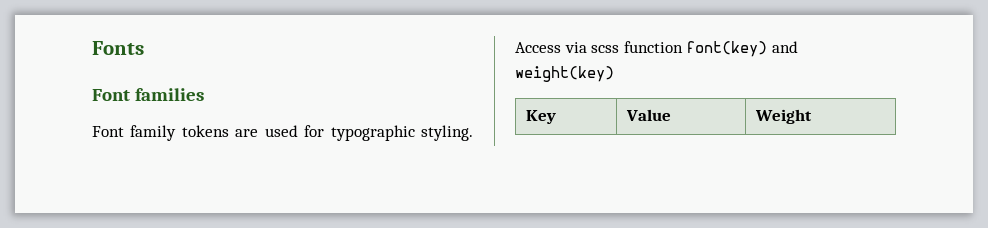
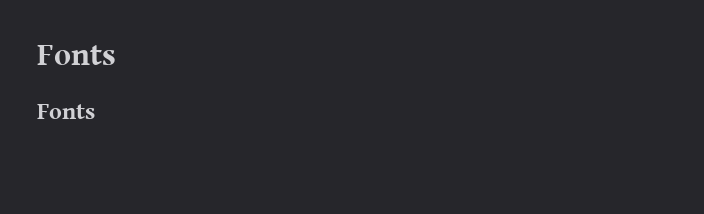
[92,88,204,101] [92,125,473,141] [515,41,798,57] [515,66,614,82] [525,110,556,124] [625,109,671,121] [754,109,812,124] Font families // Font family tokens are used for typographic styling. Access via scss function font(key) and weight(key) // Key | Value | Weight -> [37,104,95,119] Fonts

